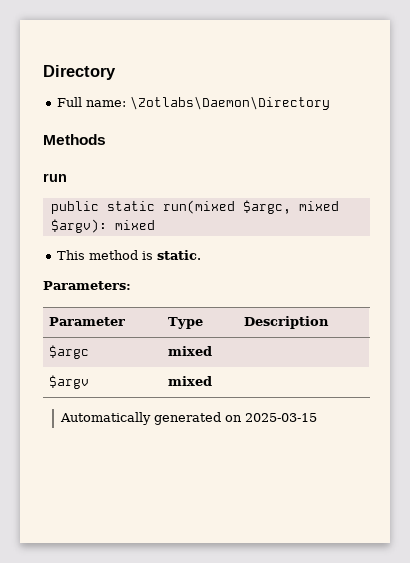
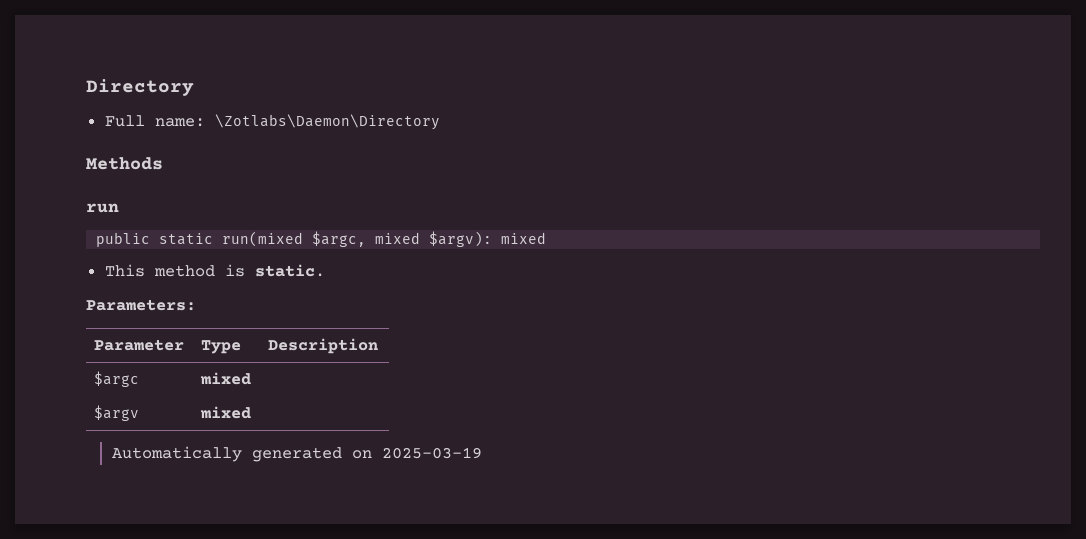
[244,413,317,422] 2025-03-15 -> [381,447,482,459] 2025-03-19

